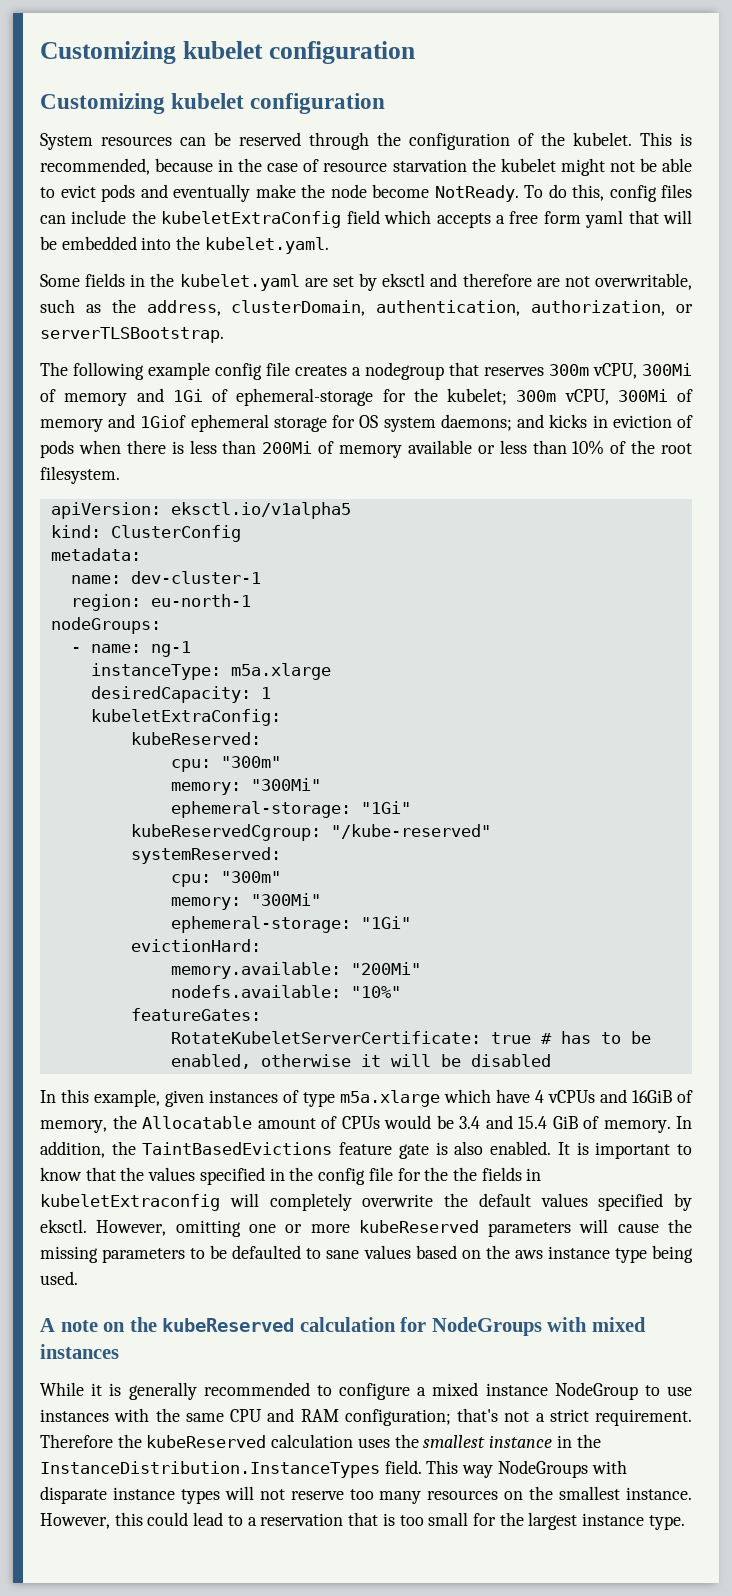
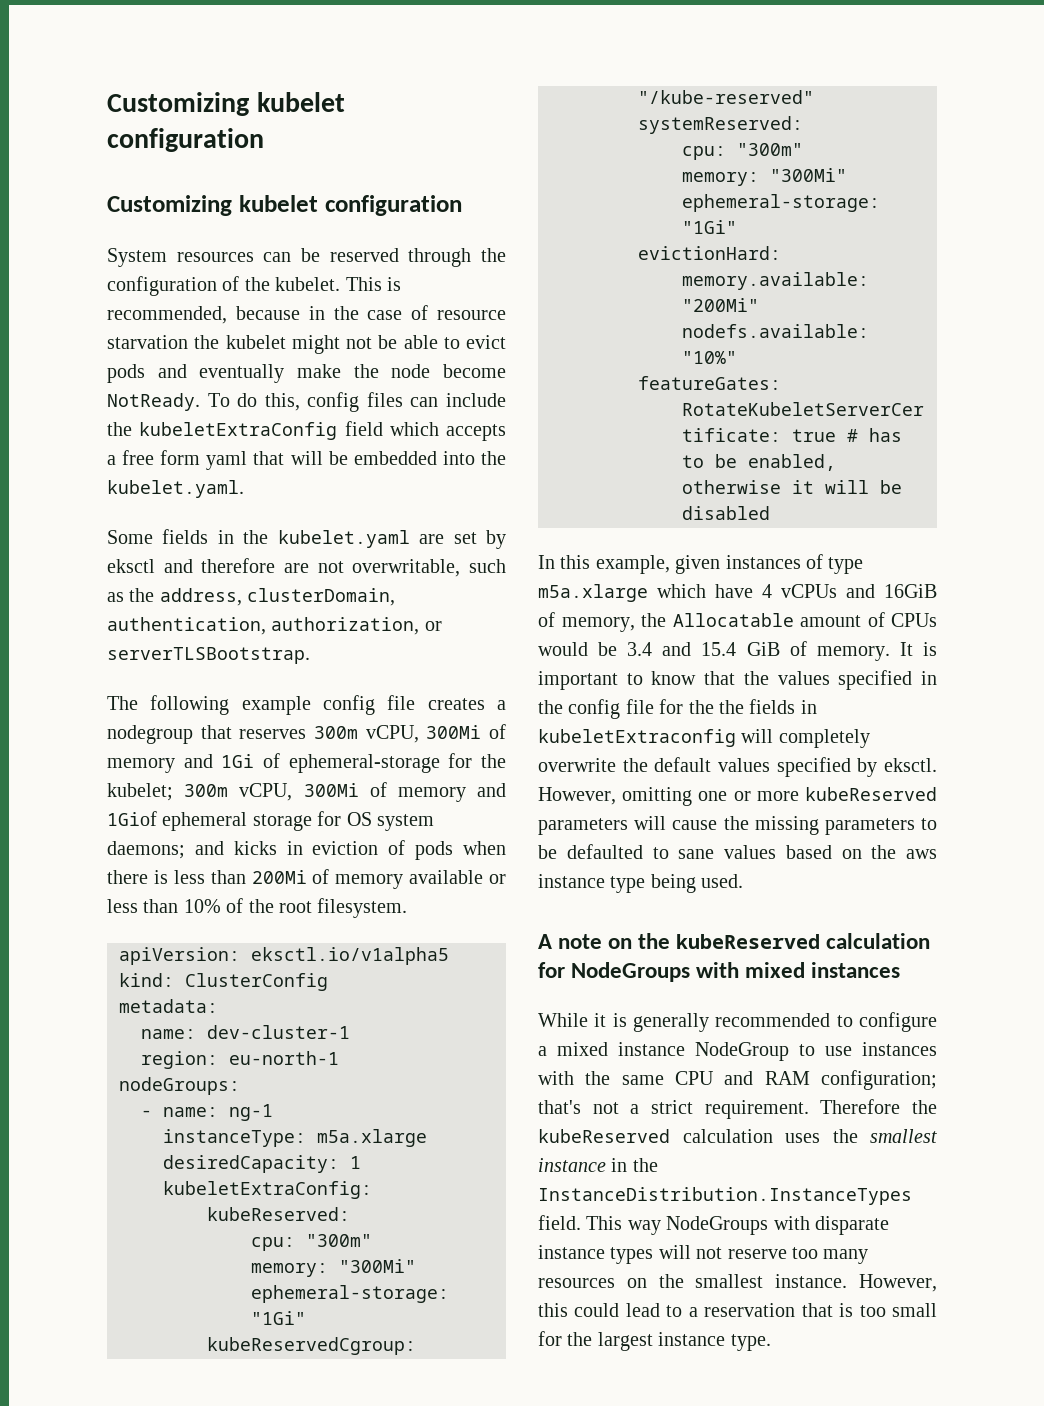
[676,1116,692,1129] [40,1141,552,1159] In addition, the TaintBasedEvictions feature gate is also enabled. -> (890, 653) none

